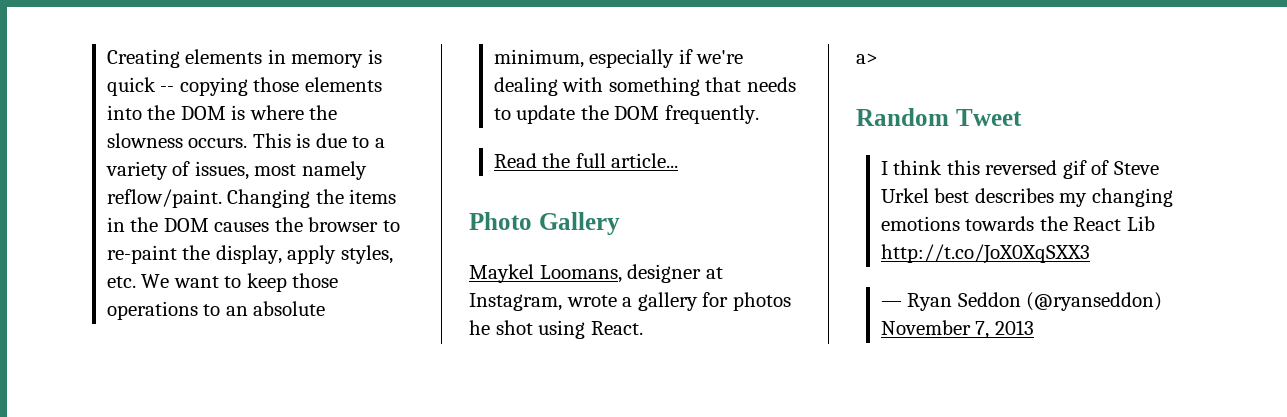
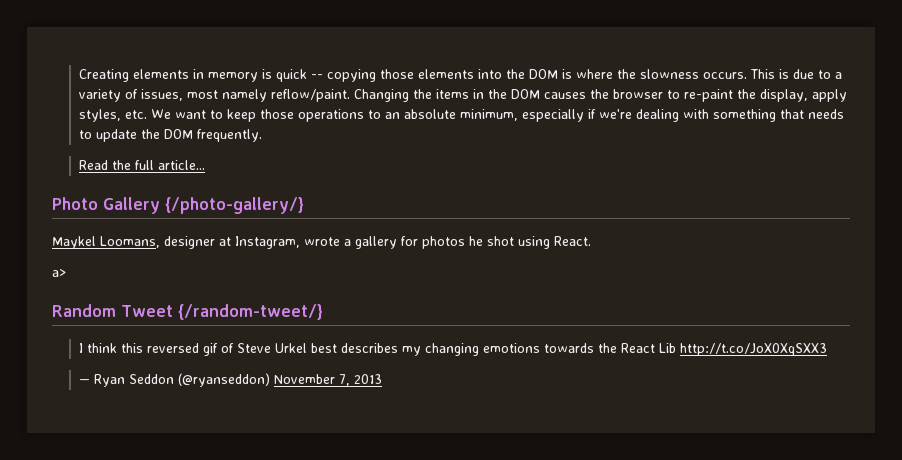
(620, 223) none -> [165,197,304,214] {/photo-gallery/}
(1022, 117) none -> [177,304,323,320] {/random-tweet/}

